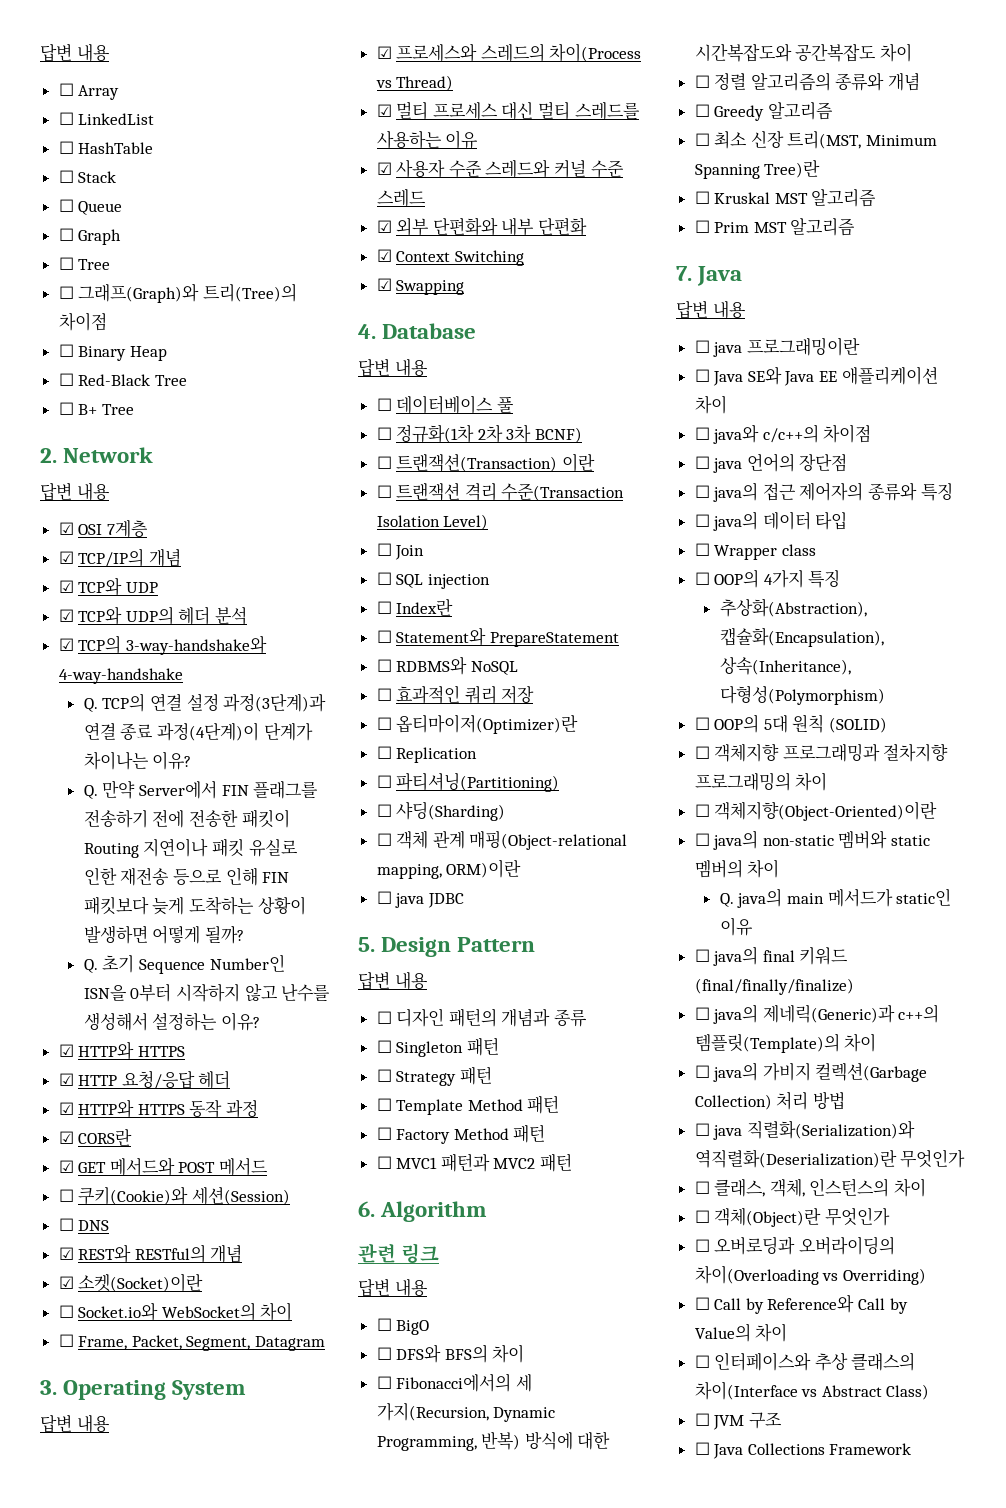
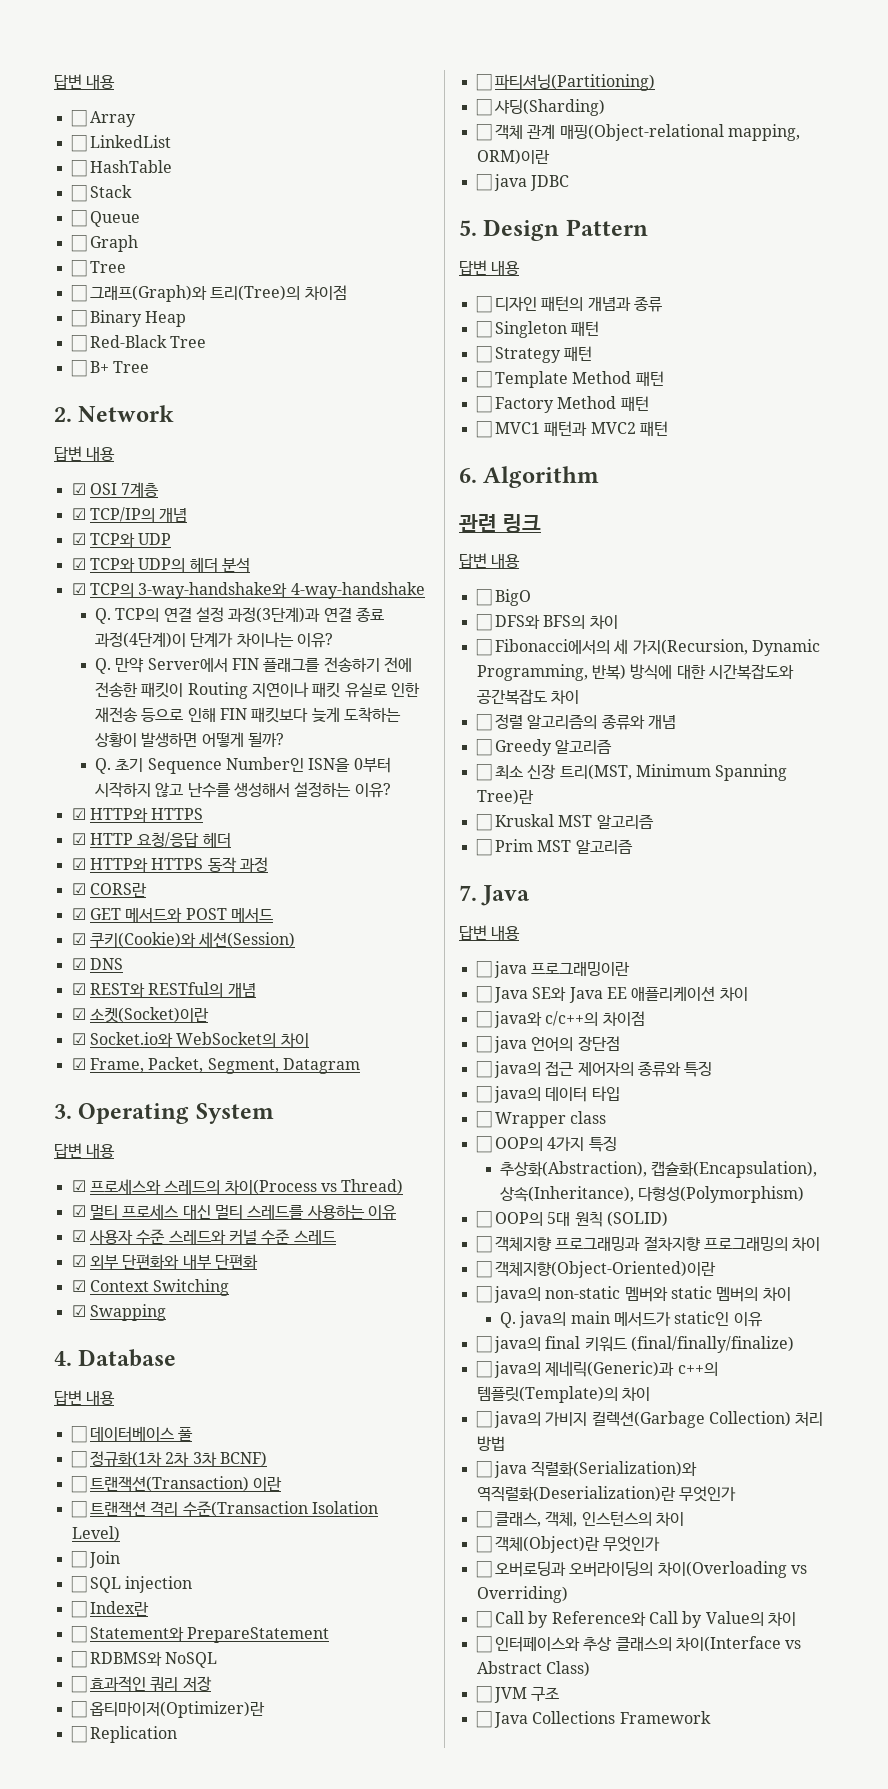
[58,1189,74,1202] ☐ -> [71,933,86,945] ☑
[58,1218,74,1231] ☐ -> [71,958,86,970] ☑
[58,1305,74,1318] ☐ -> [71,1033,86,1045] ☑
[58,1334,74,1347] ☐ -> [71,1058,86,1070] ☑

